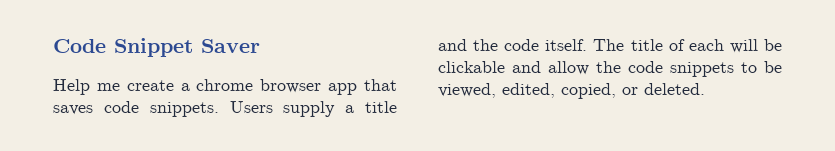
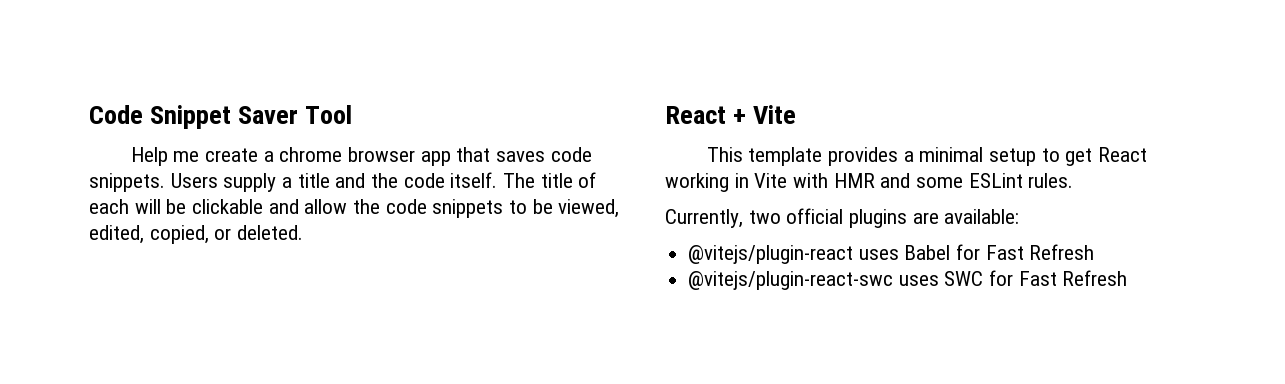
(260, 46) none -> [305,105,353,124] Tool
(705, 89) none -> [665,105,797,124] [706,147,1148,166] [665,173,1074,192] [665,208,1020,228] [688,244,1095,264] [688,270,1128,290] // React + Vite // This template provides a minimal setup to get React working in Vite with HMR and some ESLint rules. // Currently, two official plugins are available: // @vitejs/plugin-react uses Babel for Fast Refresh // @vitejs/plugin-react-swc uses SWC for Fast Refresh

